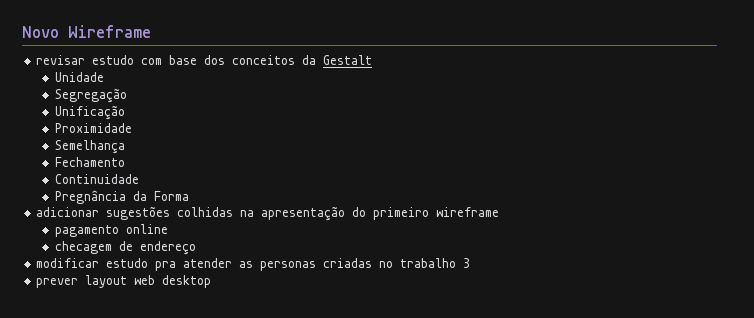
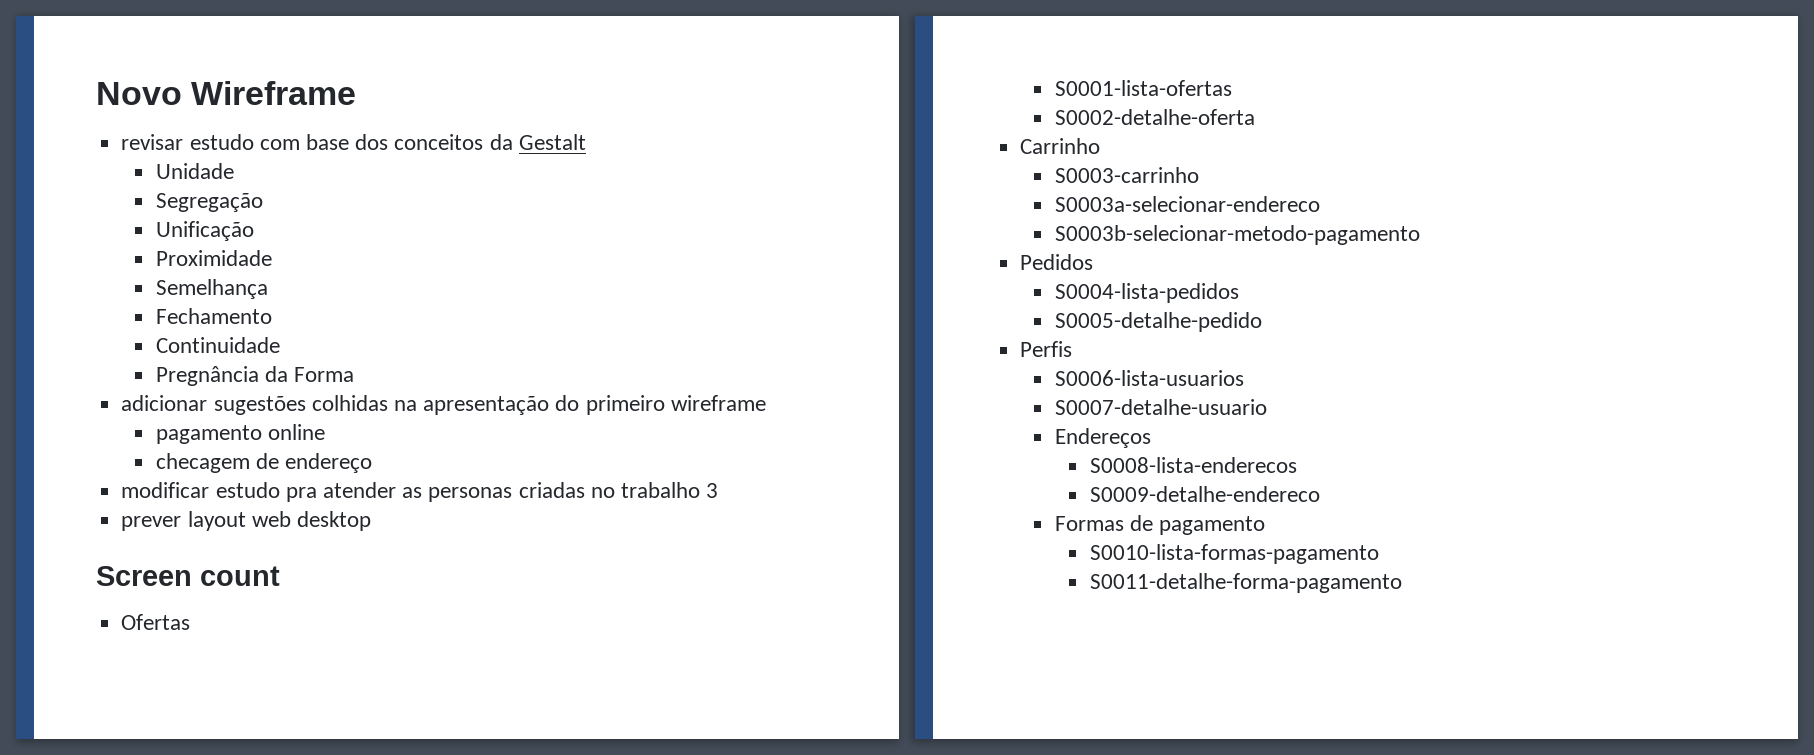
(212, 281) none -> [96,566,280,586] [121,614,191,630] [1055,80,1233,96] [1055,109,1256,125] [1020,138,1101,154] [1055,167,1200,183] [1055,196,1321,212] [1055,225,1421,245] [1020,254,1094,270] [1055,283,1240,303] [1055,312,1263,332] [1020,341,1073,357] [1055,370,1245,386] [1055,399,1268,415] [1055,428,1152,448] [1089,457,1297,473] [1089,486,1320,502] [1055,515,1266,535] [1089,544,1379,564] [1089,573,1402,593] // Screen count // Ofertas // S0001-lista-ofertas // S0002-detalhe-oferta // Carrinho // S0003-carrinho // S0003a-selecionar-endereco // S0003b-selecionar-metodo-pagamento // Pedidos // S0004-lista-pedidos // S0005-detalhe-pedido // Perfis // S0006-lista-usuarios // S0007-detalhe-usuario // Endereços // S0008-lista-enderecos // S0009-detalhe-endereco // Formas de pagamento // S0010-lista-formas-pagamento // S0011-detalhe-forma-pagamento

